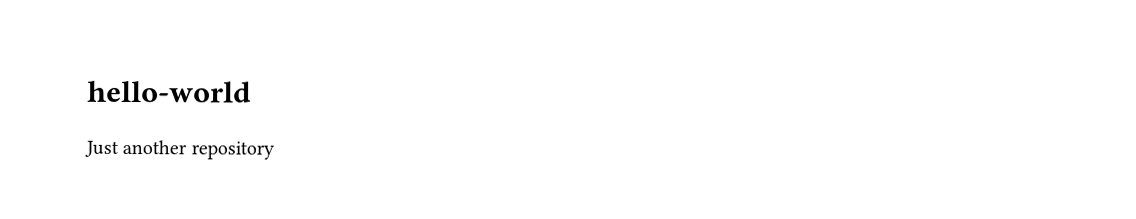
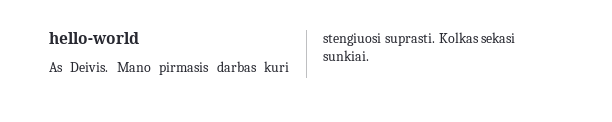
[84,139,275,160] Just another repository -> [49,61,289,75] [323,32,516,46] [323,50,369,61] As Deivis. Mano pirmasis darbas kuri stengiuosi suprasti. Kolkas sekasi sunkiai.

